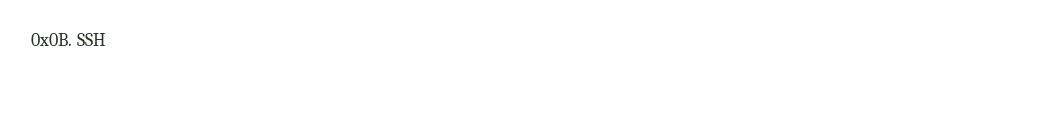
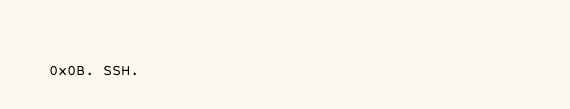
[76,33,106,46] SSH -> [103,65,139,76] SSH.

